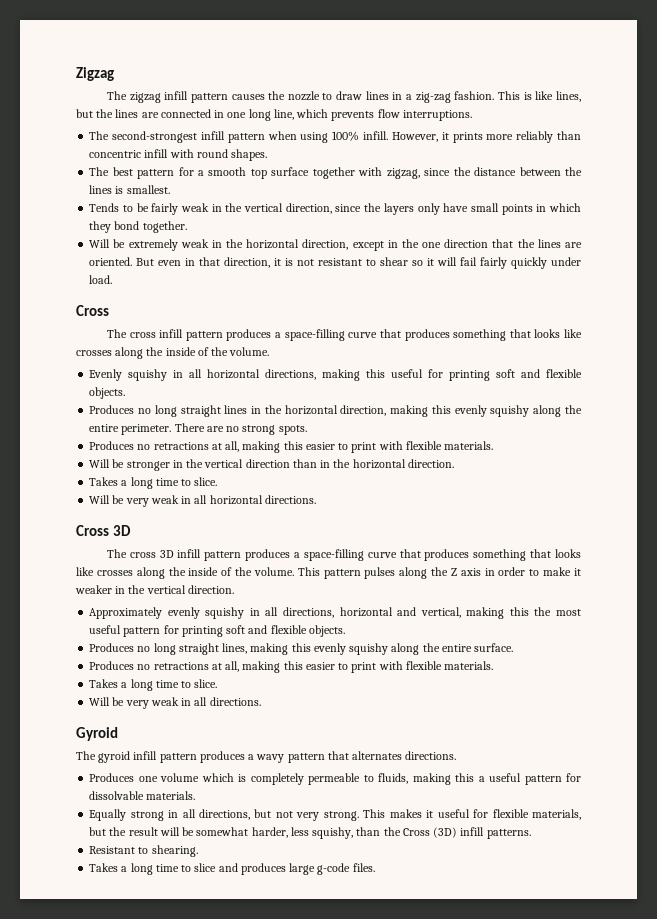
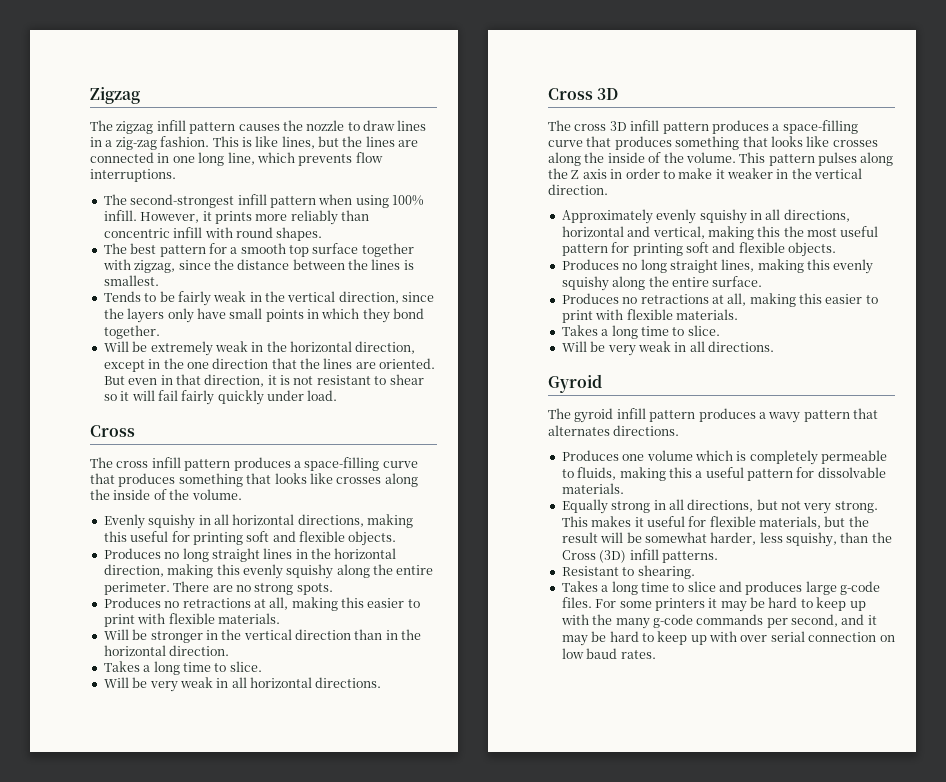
(375, 867) none -> [595,597,866,612] [560,614,877,629] [561,631,895,646] [561,648,656,659] For some printers it may be hard to keep up with the many g-code commands per second, and it may be hard to keep up with over serial connection on low baud rates.

